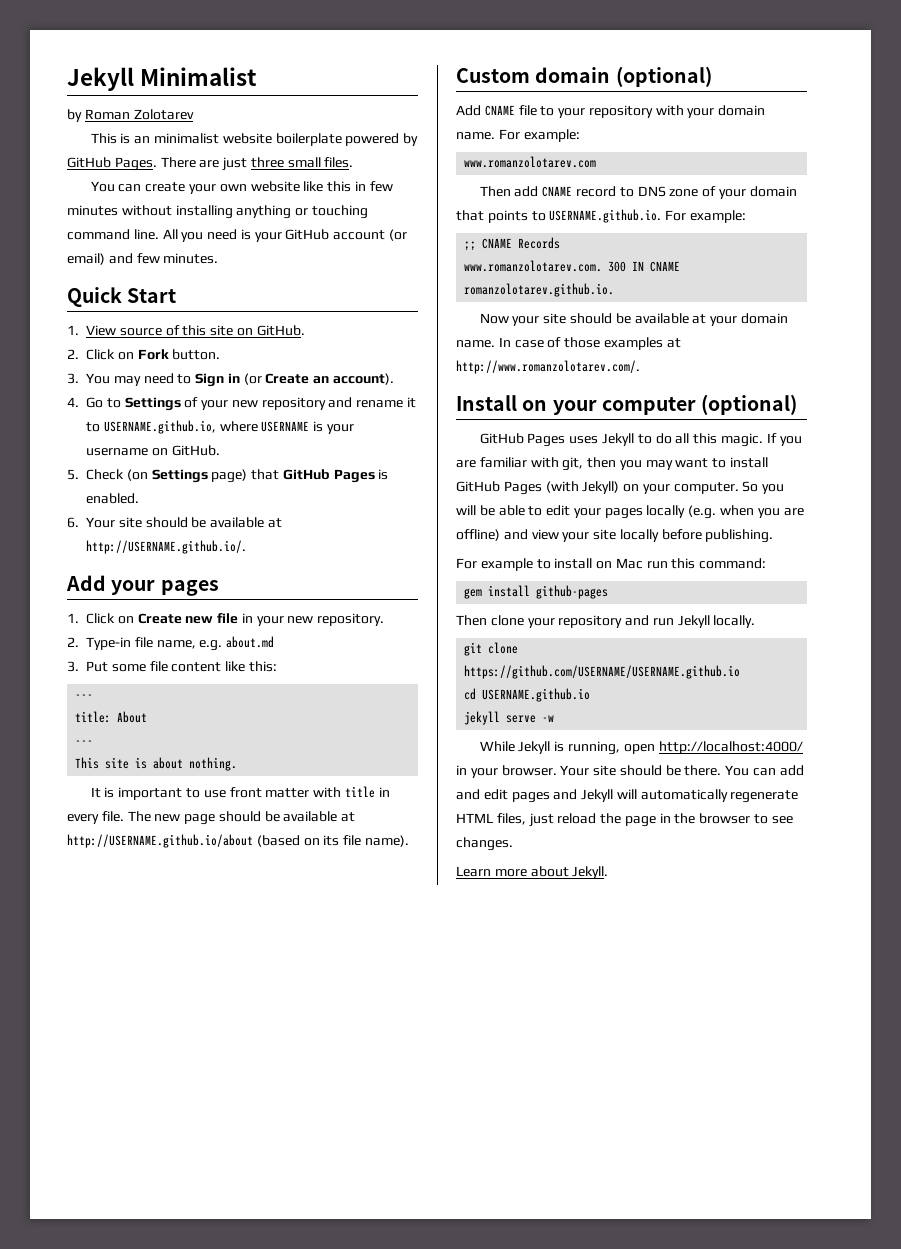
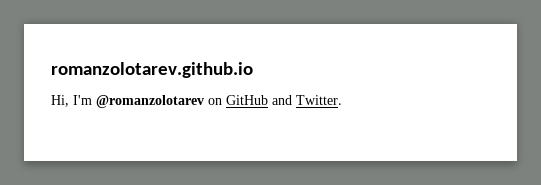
[67,67,258,91] [67,109,194,122] [90,133,419,146] [67,157,354,171] [90,181,393,194] [67,205,368,219] [67,229,408,242] [67,253,219,265] [67,287,177,307] [67,325,305,336] [67,349,221,360] [67,373,395,387] [67,397,417,411] [86,420,354,434] [86,445,220,456] [67,469,389,483] [86,493,139,504] [67,517,282,528] [86,540,246,554] [66,575,219,596] [67,613,385,626] [67,636,275,651] [67,661,277,672] [75,694,94,699] [75,711,148,723] [75,740,94,745] [75,757,238,771] [90,786,390,800] [67,811,356,825] [67,834,409,848] [456,66,712,87] [456,105,766,118] [456,129,580,142] [464,156,597,168] [479,186,797,199] [456,209,746,223] [464,237,561,251] [464,260,681,272] [464,283,615,297] [479,313,788,326] [456,337,681,350] [456,360,640,374] [456,394,798,415] [479,433,802,447] [456,457,769,471] [456,481,785,495] [456,505,804,519] [456,529,774,543] [456,558,767,571] [464,585,609,599] [456,615,756,628] [464,642,519,656] [464,665,741,679] [464,688,591,702] [464,711,555,725] [479,741,803,755] [456,765,804,778] [456,789,799,803] [456,813,793,827] [456,837,513,851] [456,866,609,879] Jekyll Minimalist // by Roman Zolotarev // This is an minimalist website boilerplate powered by GitHub Pages. There are just three small files. // You can create your own website like this in few minutes without installing anything or touching command line. All you need is your GitHub account (or email) and few minutes. // Quick Start // 1. View source of this site on GitHub. // 2. Click on Fork button. // 3. You may need to Sign in (or Create an account). // 4. Go to Settings of your new repository and rename it to USERNAME.github.io, where USERNAME is your username on GitHub. // 5. Check (on Settings page) that GitHub Pages is enabled. // 6. Your site should be available at http://USERNAME.github.io/. // Add your pages // 1. Click on Create new file in your new repository. // 2. Type-in file name, e.g. about.md // 3. Put some file content like this: // --- // title: About // --- // This site is about nothing. // It is important to use front matter with title in every file. The new page should be available at http://USERNAME.github.io/about (based on its file name). // Custom domain (optional) // Add CNAME file to your repository with your domain name. For example: // www.romanzolotarev.com // Then add CNAME record to DNS zone of your domain that points to USERNAME.github.io. For example: // ;; CNAME Records // www.romanzolotarev.com. 300 IN CNAME romanzolotarev.github.io. // Now your site should be available at your domain name. In case of those examples at http://www.romanzolotarev.com/. // Install on your computer (optional) // GitHub Pages uses Jekyll to do all this magic. If you are familiar with git, then you may want to install GitHub Pages (with Jekyll) on your computer. So you will be able to edit your pages locally (e.g. when you are offline) and view your site locally before publishing. // For example to install on Mac run this command: // gem install github-pages // Then clone your repository and run Jekyll locally. // git clone https://github.com/USERNAME/USERNAME.github.io // cd USERNAME.github.io // jekyll serve -w // While Jekyll is running, open http://localhost:4000/ in your browser. Your site should be there. You can add and edit pages and Jekyll will automatically regenerate HTML files, just reload the page in the browser to see changes. // Learn more about Jekyll. -> [51,62,253,78] [51,95,342,108] romanzolotarev.github.io // Hi, I'm @romanzolotarev on GitHub and Twitter.

